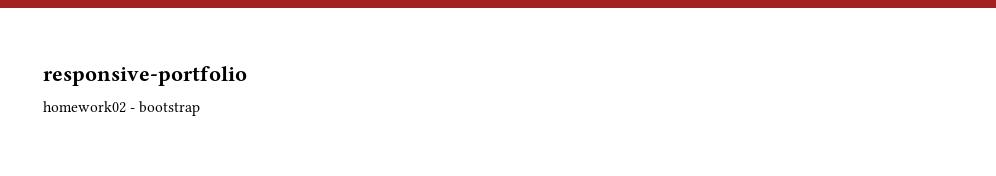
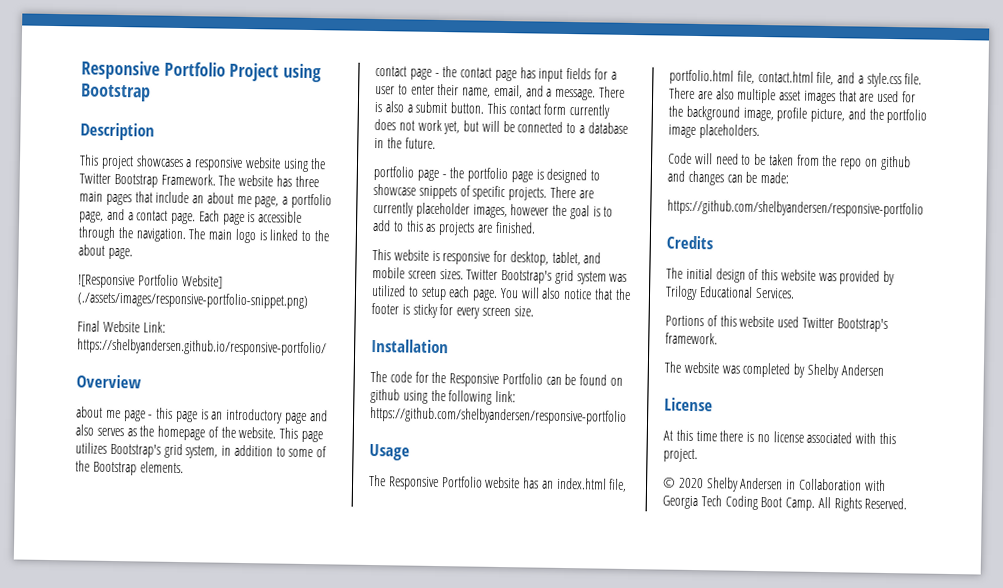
[43,66,247,86] [43,101,201,116] responsive-portfolio // homework02 - bootstrap -> [81,60,323,83] [80,83,151,102] [80,122,155,141] [79,154,327,172] [79,173,319,188] [79,191,333,209] [79,208,303,225] [78,226,330,244] [78,244,133,260] [78,274,223,289] [77,291,308,309] [77,320,166,333] [77,338,327,357] [76,374,142,389] [76,406,328,424] [75,424,324,443] [75,442,328,459] [75,460,184,476] [375,66,617,82] [375,83,626,101] [374,101,611,119] [374,119,628,135] [374,137,436,149] [373,166,601,184] [373,184,594,201] [373,201,614,220] [372,219,536,236] [372,248,602,266] [372,266,628,285] [371,284,631,301] [371,302,534,319] [371,338,449,354] [370,370,624,387] [370,388,517,405] [370,406,627,425] [369,443,410,461] [369,474,628,492] [669,69,923,88] [669,87,917,105] [668,105,928,124] [668,124,760,139] [668,152,911,171] [667,170,790,186] [667,199,924,218] [666,235,713,250] [666,267,896,286] [665,285,795,301] [665,315,888,332] [665,332,718,345] [664,361,884,379] [664,397,713,412] [663,429,897,445] [663,448,698,463] [663,477,886,492] [662,495,908,512] Responsive Portfolio Project using Bootstrap // Description // This project showcases a responsive website using the Twitter Bootstrap Framework. The website has three main pages that include an about me page, a portfolio page, and a contact page. Each page is accessible through the navigation. The main logo is linked to the about page. // ![Responsive Portfolio Website] (./assets/images/responsive-portfolio-snippet.png) // Final Website Link: https://shelbyandersen.github.io/responsive-portfolio/ // Overview // about me page - this page is an introductory page and also serves as the homepage of the website. This page utilizes Bootstrap's grid system, in addition to some of the Bootstrap elements. // contact page - the contact page has input fields for a user to enter their name, email, and a message. There is also a submit button. This contact form currently does not work yet, but will be connected to a database in the future. // portfolio page - the portfolio page is designed to showcase snippets of specific projects. There are currently placeholder images, however the goal is to add to this as projects are finished. // This website is responsive for desktop, tablet, and mobile screen sizes. Twitter Bootstrap's grid system was utilized to setup each page. You will also notice that the footer is sticky for every screen size. // Installation // The code for the Responsive Portfolio can be found on github using the following link: https://github.com/shelbyandersen/responsive-portfolio // Usage // The Responsive Portfolio website has an index.html file, portfolio.html file, contact.html file, and a style.css file. There are also multiple asset images that are used for the background image, profile picture, and the portfolio image placeholders. // Code will need to be taken from the repo on github and changes can be made: // https://github.com/shelbyandersen/responsive-portfolio // Credits // The initial design of this website was provided by Trilogy Educational Services. // Portions of this website used Twitter Bootstrap's framework. // The website was completed by Shelby Andersen // License // At this time there is no license associated with this project. // © 2020 Shelby Andersen in Collaboration with Georgia Tech Coding Boot Camp. All Rights Reserved.

